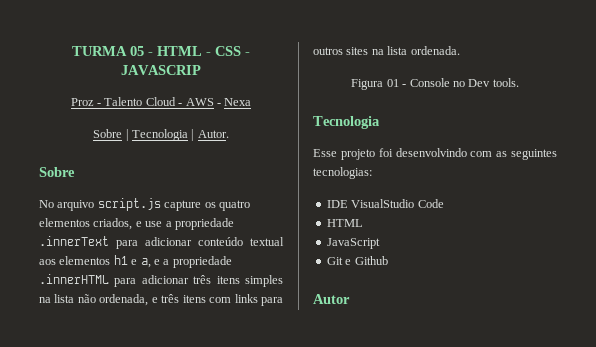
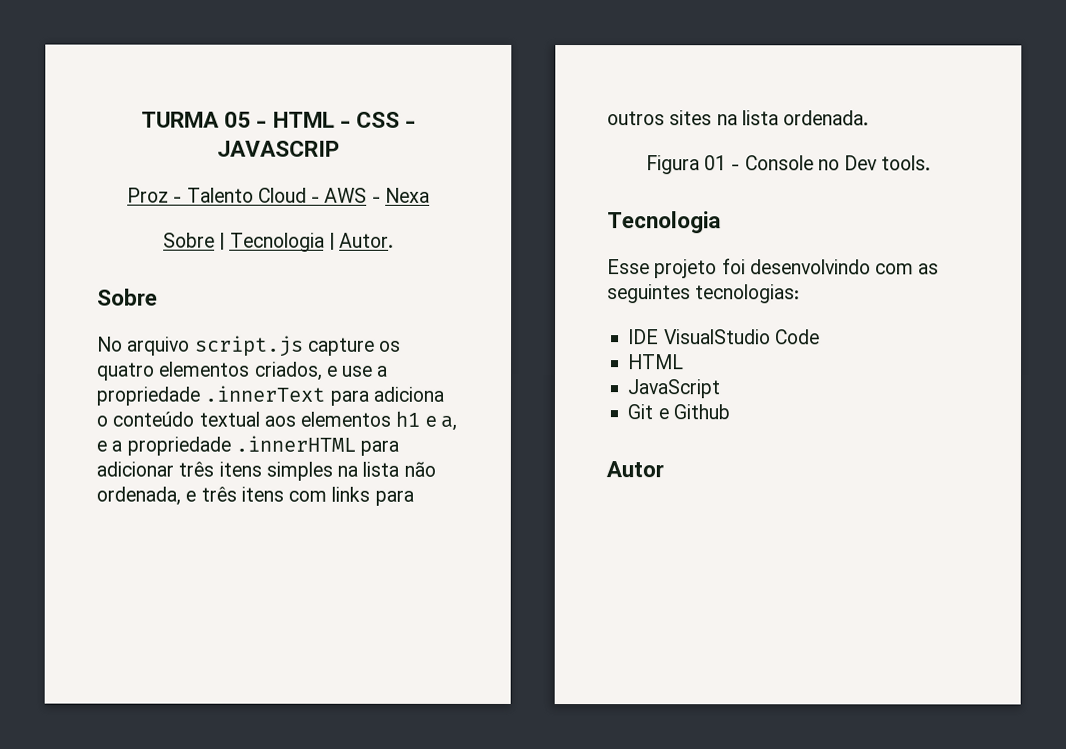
[145,237,192,246] adicionar -> [372,386,444,402] [96,415,108,427] adiciona o

